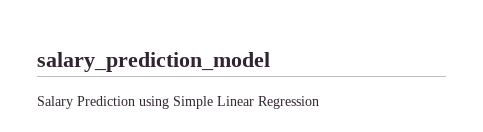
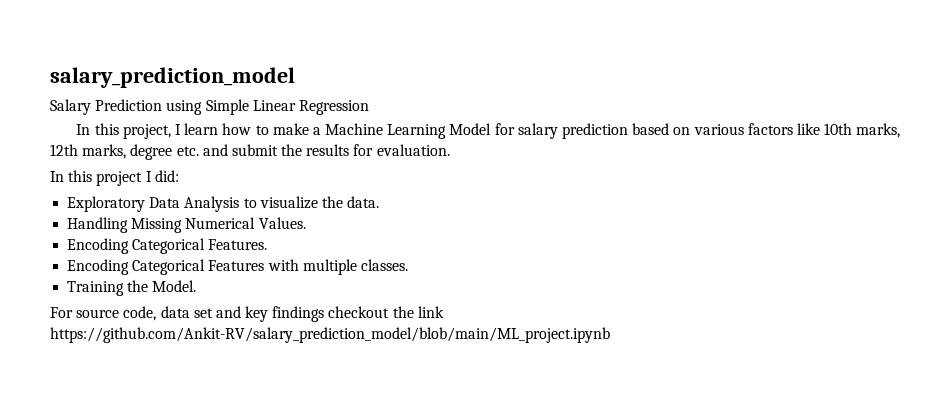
(319, 102) none -> [76,123,901,139] [50,144,450,160] [50,170,179,186] [67,196,380,212] [67,217,306,233] [67,238,268,254] [67,259,408,275] [67,280,197,296] [50,306,444,322] [50,327,610,343] // In this project, I learn how to make a Machine Learning Model for salary prediction based on various factors like 10th marks, 12th marks, degree etc. and submit the results for evaluation. // In this project I did: // Exploratory Data Analysis to visualize the data. // Handling Missing Numerical Values. // Encoding Categorical Features. // Encoding Categorical Features with multiple classes. // Training the Model. // For source code, data set and key findings checkout the link https://github.com/Ankit-RV/salary_prediction_model/blob/main/ML_project.ipynb

